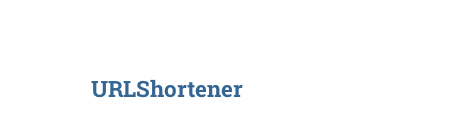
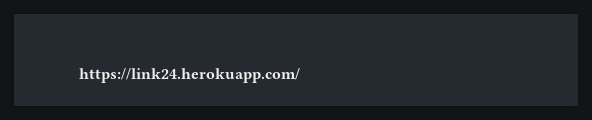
[91,79,243,98] URLShortener -> [79,68,300,83] https://link24.herokuapp.com/

